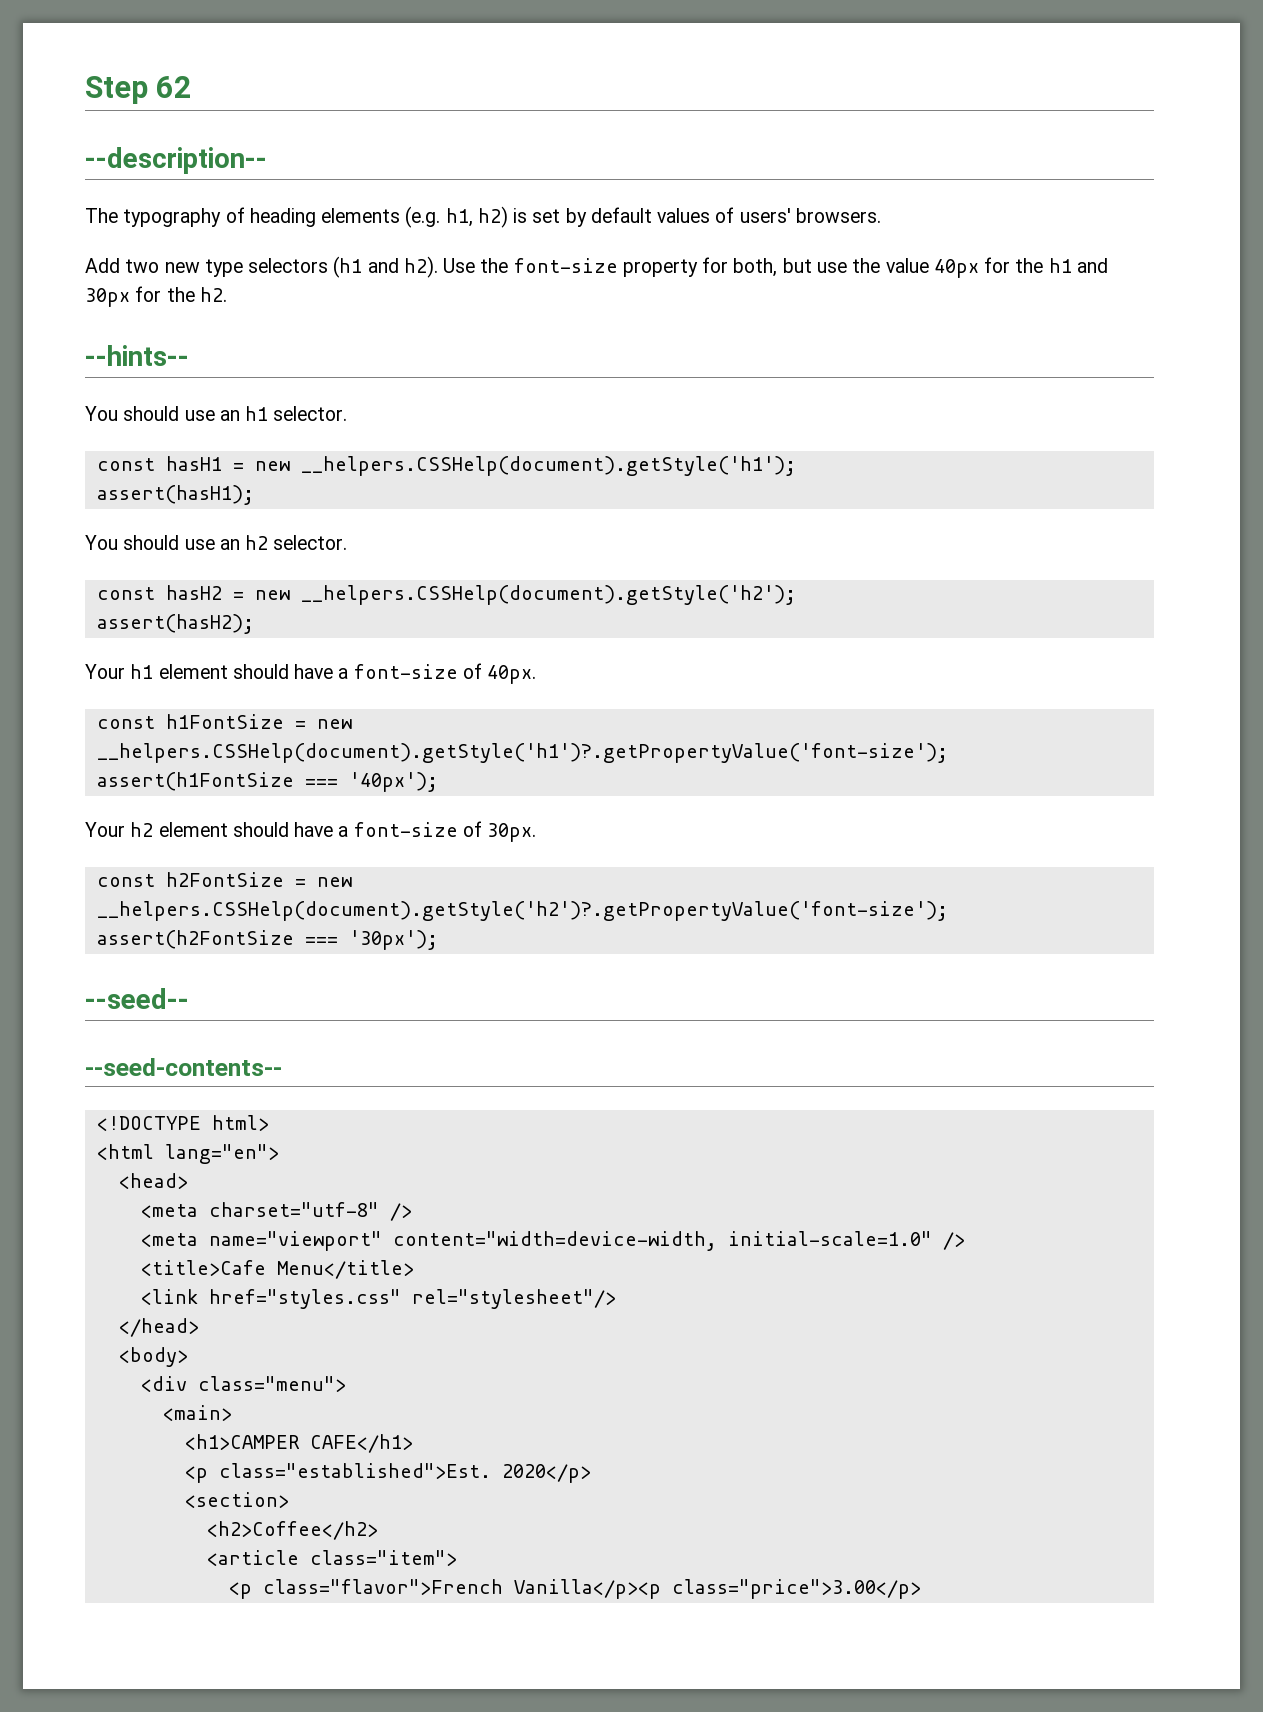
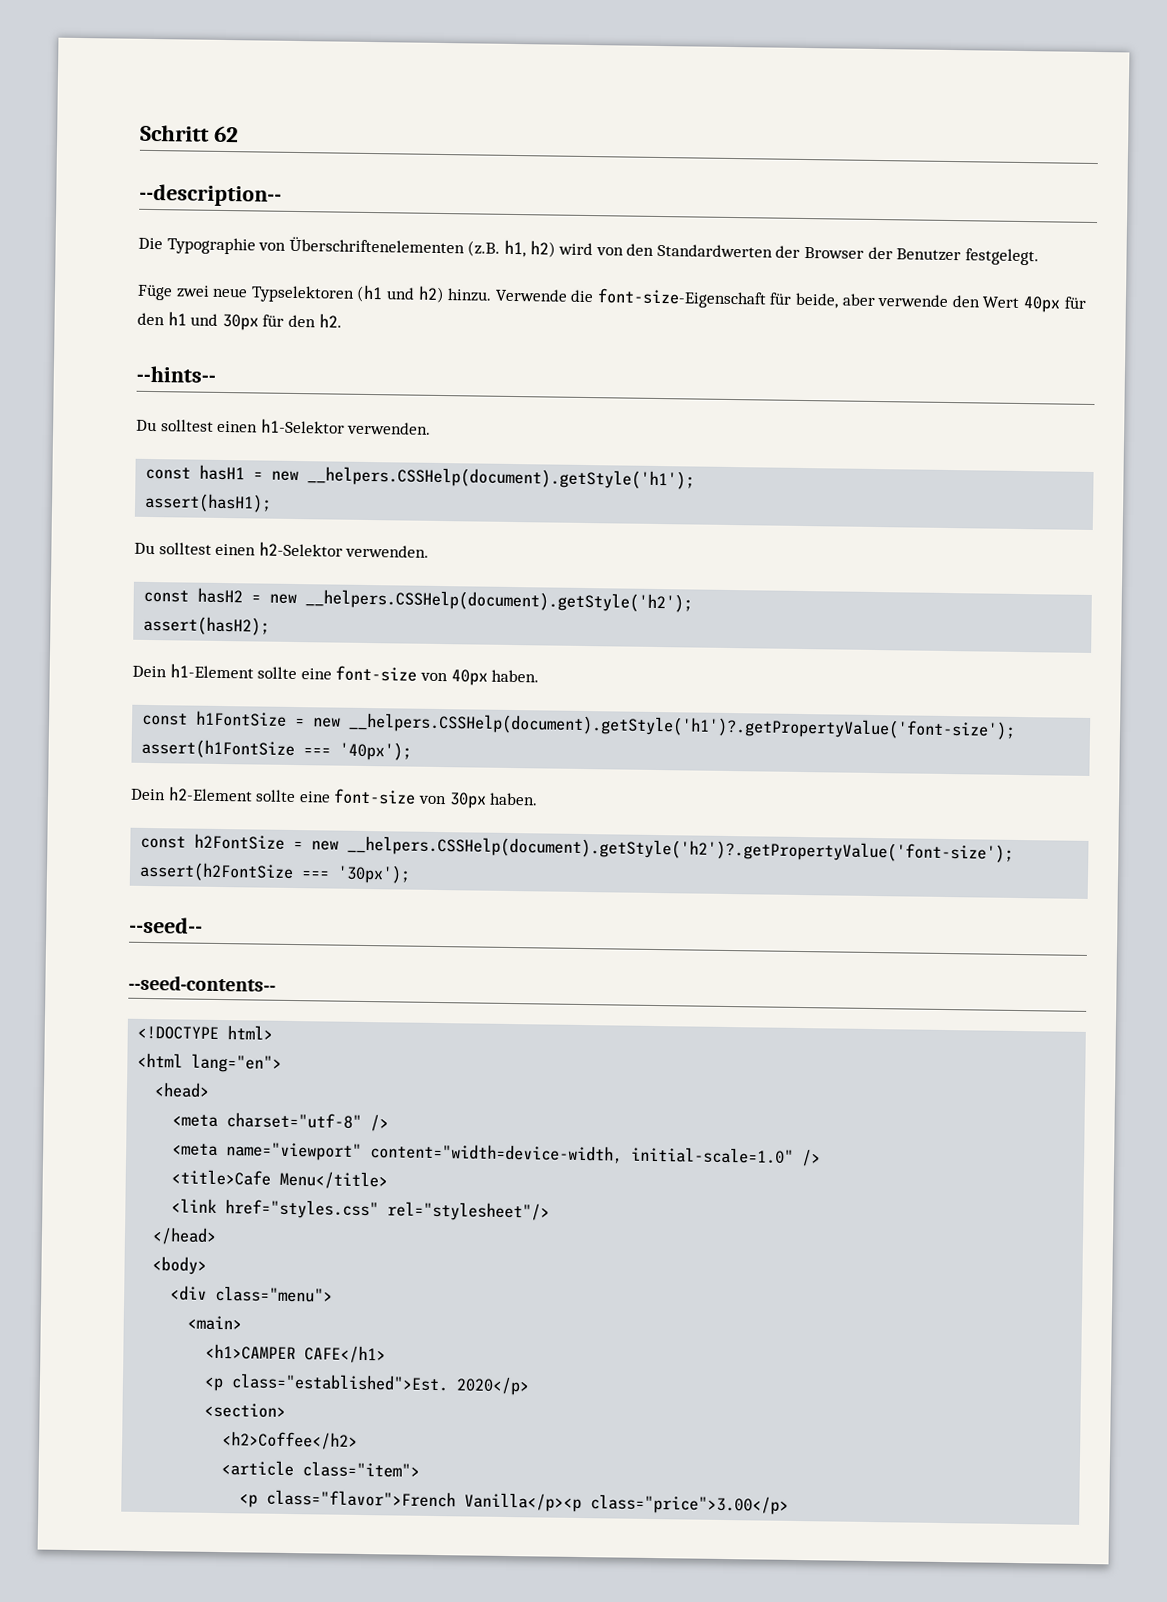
[85,76,148,104] Step -> [140,124,210,142] Schritt
[85,206,881,228] [85,256,1108,278] [85,286,227,307] [85,345,189,366] [85,406,348,421] The typography of heading elements (e.g. h1, h2) is set by default values of users' browsers. // Add two new type selectors (h1 and h2). Use the font-size property for both, but use the value 40px for the h1 and 30px for the h2. // --hints-- // You should use an h1 selector. -> [138,236,1039,266] [137,284,1086,313] [137,311,342,331] [136,365,216,383] [136,418,432,435] Die Typographie von Überschriftenelementen (z.B. h1, h2) wird von den Standardwerten der Browser der Benutzer festgelegt. // Füge zwei neue Typselektoren (h1 und h2) hinzu. Verwende die font-size-Eigenschaft für beide, aber verwende den Wert 40px für den h1 und 30px für den h2. // --hints-- // Du solltest einen h1-Selektor verwenden.
[85,535,348,550] You should use an h2 selector. -> [134,541,430,558] Du solltest einen h2-Selektor verwenden.
[85,663,537,684] Your h1 element should have a font-size of 40px. -> [132,663,540,686] Dein h1-Element sollte eine font-size von 40px haben.
[85,821,537,842] Your h2 element should have a font-size of 30px. -> [130,786,539,809] Dein h2-Element sollte eine font-size von 30px haben.

